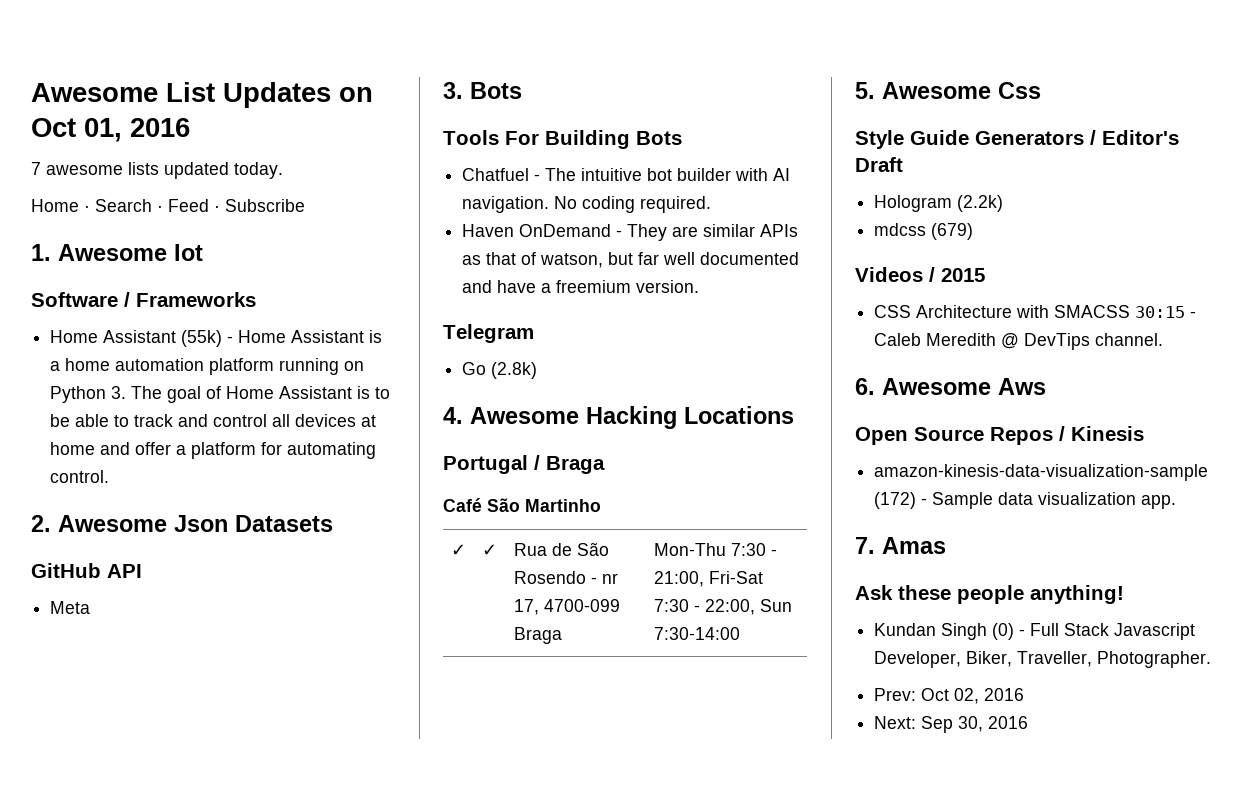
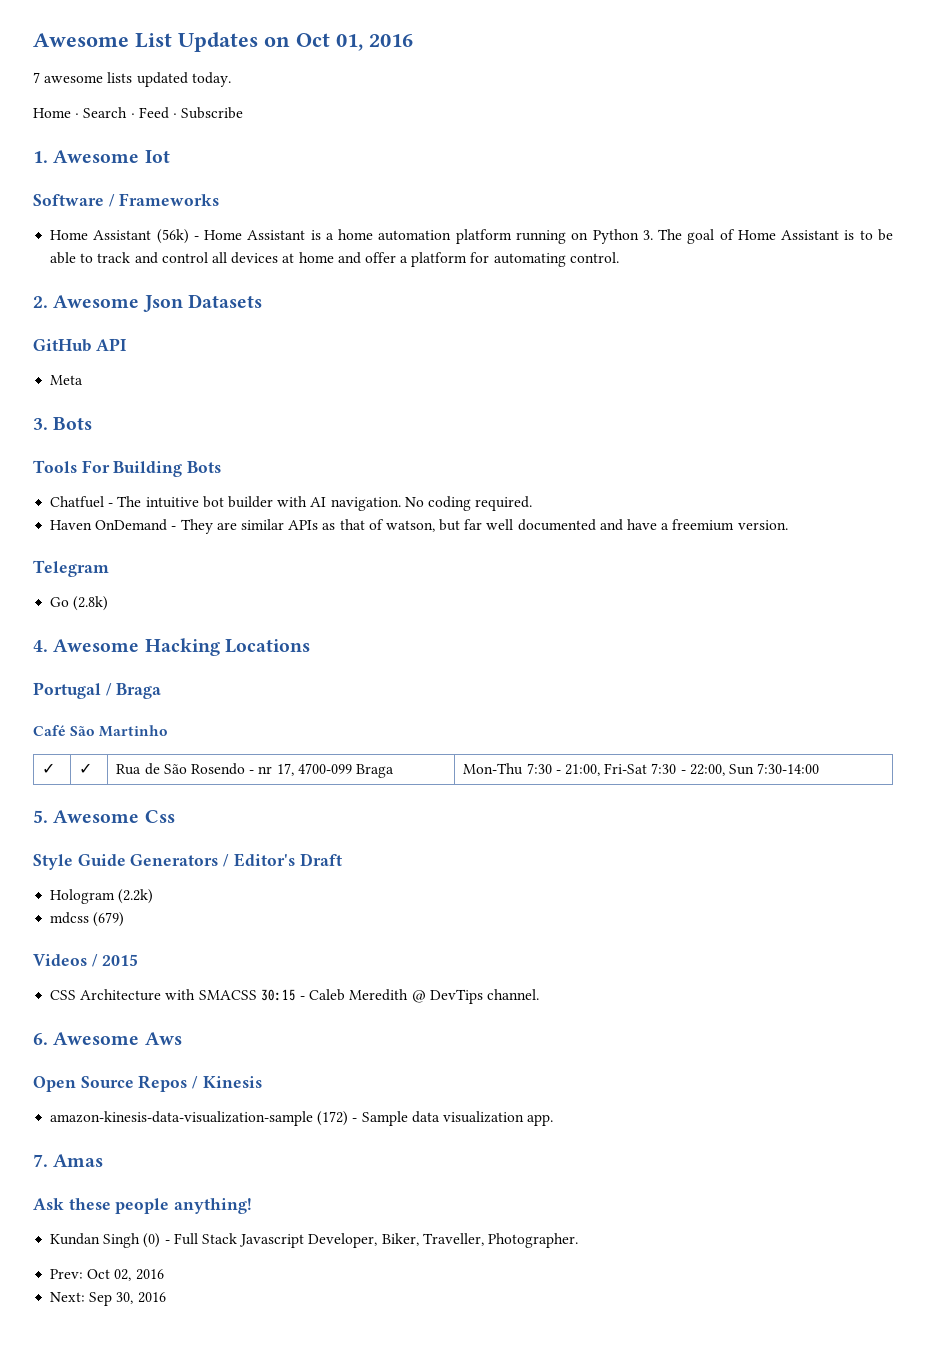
[181,330,223,347] (55k) -> [156,229,189,244] (56k)

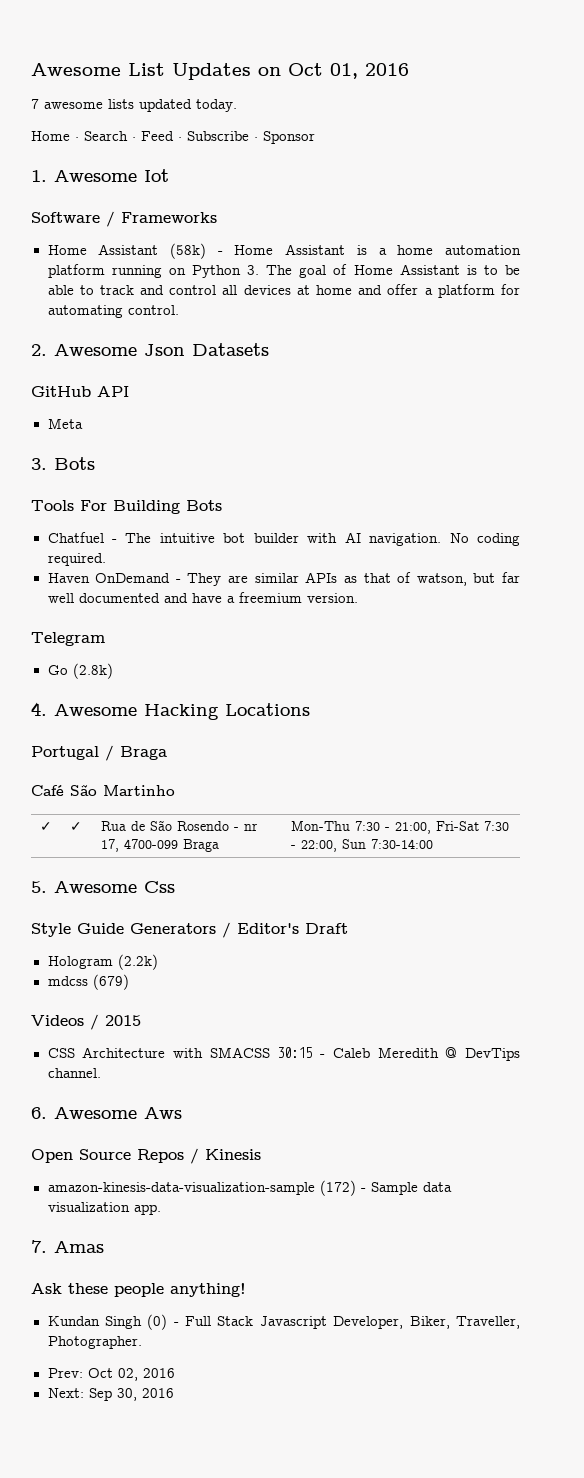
(244, 113) none -> [254,131,315,144] · Sponsor
[156,229,189,244] (56k) -> [169,243,206,259] (58k)

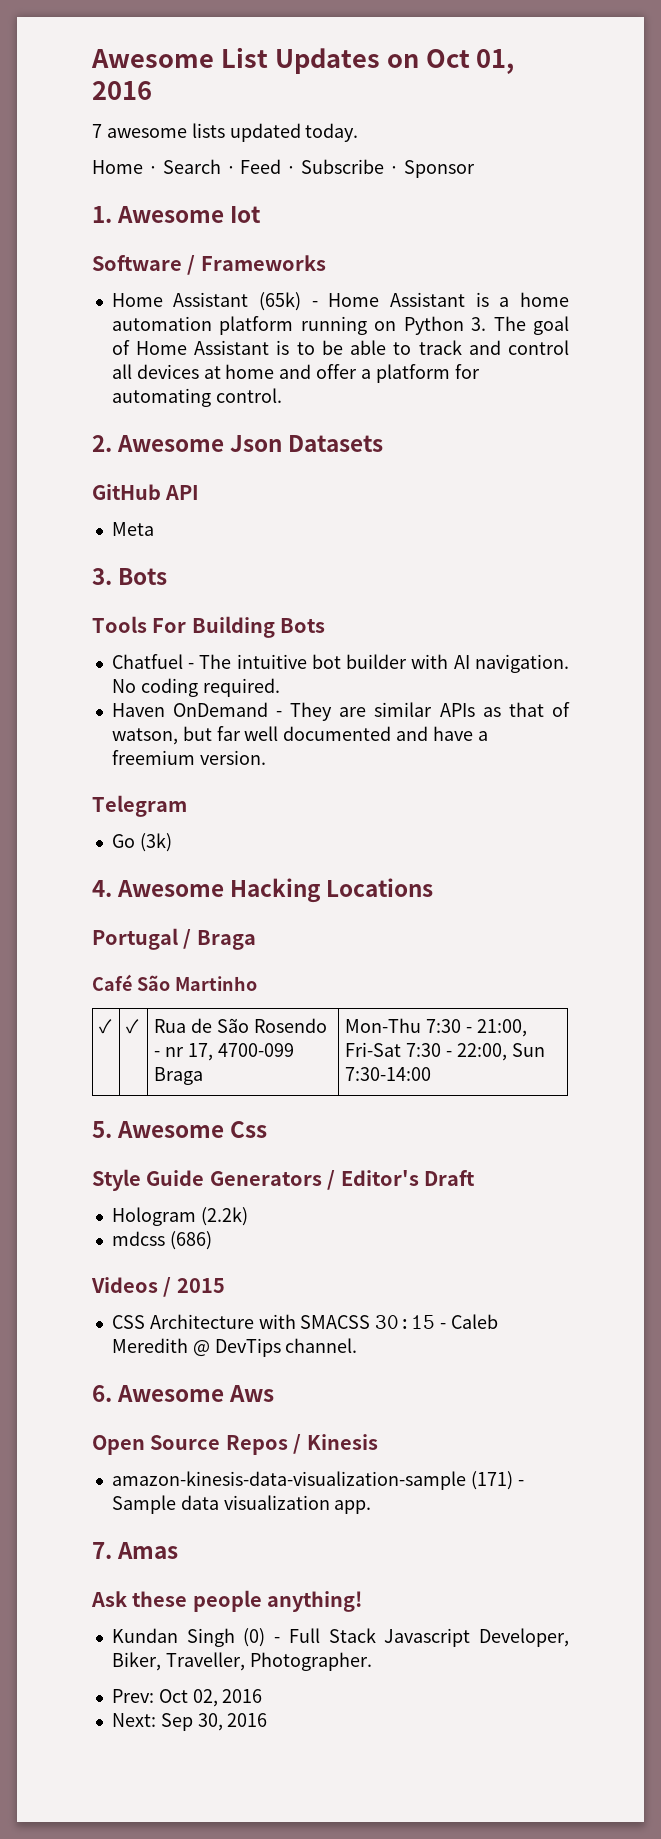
[169,243,206,259] (58k) -> [259,292,302,311] (65k)
[72,663,113,679] (2.8k) -> [139,833,172,852] (3k)
[92,974,129,990] (679) -> [169,1231,212,1250] (686)
[319,1180,356,1196] (172) -> [470,1471,513,1490] (171)

